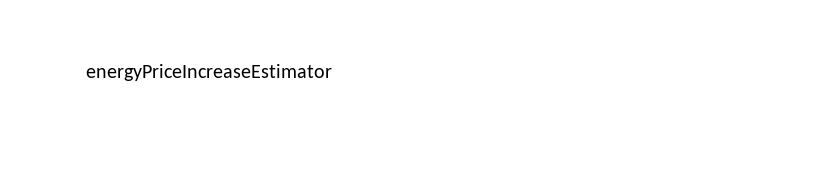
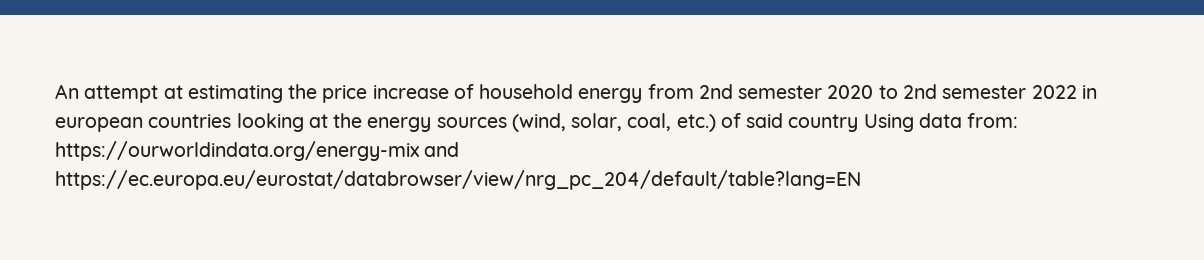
[86,64,332,81] energyPriceIncreaseEstimator -> [55,84,1097,103] [55,113,1019,132] [55,141,460,161] [55,170,861,190] An attempt at estimating the price increase of household energy from 2nd semester 2020 to 2nd semester 2022 in european countries looking at the energy sources (wind, solar, coal, etc.) of said country Using data from: https://ourworldindata.org/energy-mix and https://ec.europa.eu/eurostat/databrowser/view/nrg_pc_204/default/table?lang=EN

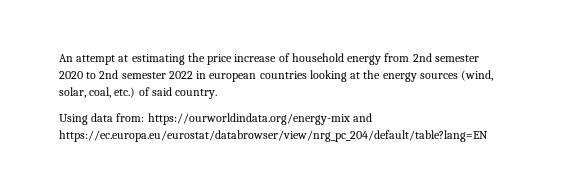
[788,114,859,132] country -> [175,89,218,99] country. //

